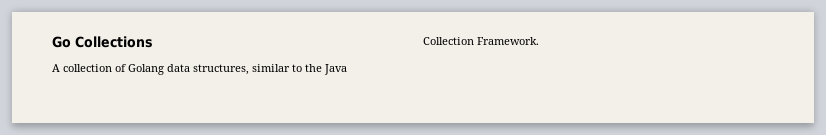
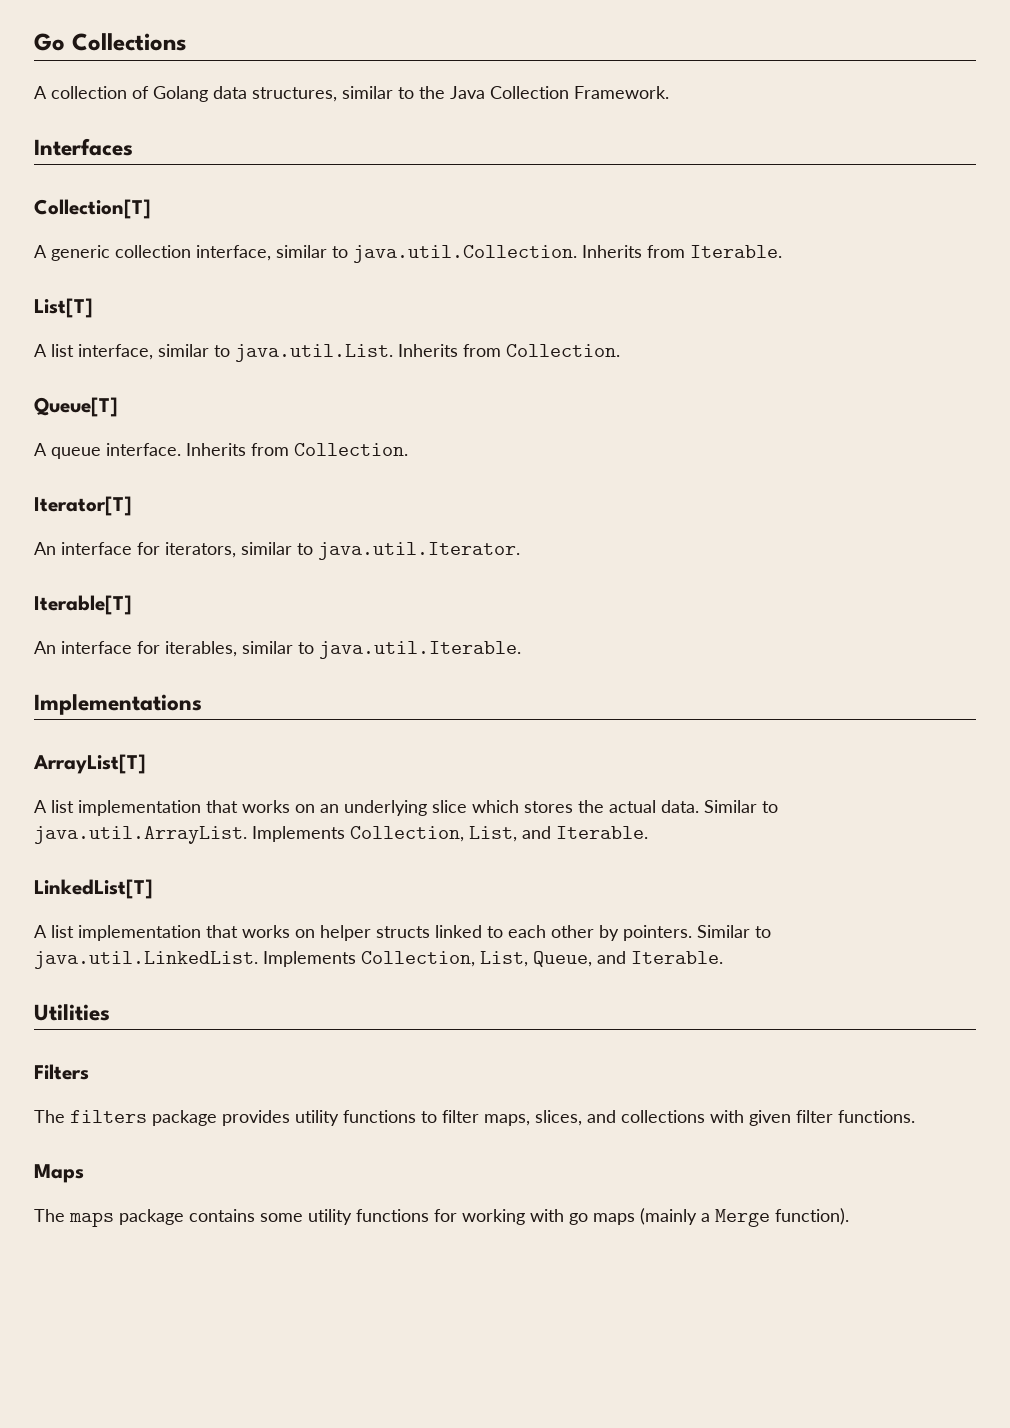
(539, 41) none -> [34,138,133,156] [34,199,151,219] [34,245,782,263] [34,298,93,318] [34,344,620,362] [34,397,118,417] [34,443,408,459] [34,496,132,516] [34,542,520,560] [34,595,132,615] [34,641,521,659] [34,694,202,715] [33,754,146,774] [34,800,778,816] [34,826,648,844] [34,879,153,899] [34,925,771,941] [34,951,723,969] [34,1004,110,1021] [34,1064,89,1080] [34,1110,915,1126] [34,1164,84,1183] [34,1208,849,1227] // Interfaces // Collection[T] // A generic collection interface, similar to java.util.Collection. Inherits from Iterable. // List[T] // A list interface, similar to java.util.List. Inherits from Collection. // Queue[T] // A queue interface. Inherits from Collection. // Iterator[T] // An interface for iterators, similar to java.util.Iterator. // Iterable[T] // An interface for iterables, similar to java.util.Iterable. // Implementations // ArrayList[T] // A list implementation that works on an underlying slice which stores the actual data. Similar to java.util.ArrayList. Implements Collection, List, and Iterable. // LinkedList[T] // A list implementation that works on helper structs linked to each other by pointers. Similar to java.util.LinkedList. Implements Collection, List, Queue, and Iterable. // Utilities // Filters // The filters package provides utility functions to filter maps, slices, and collections with given filter functions. // Maps // The maps package contains some utility functions for working with go maps (mainly a Merge function).

